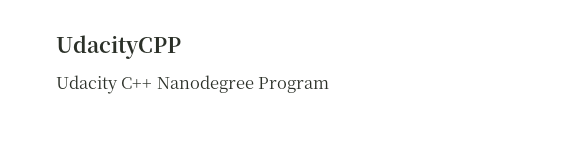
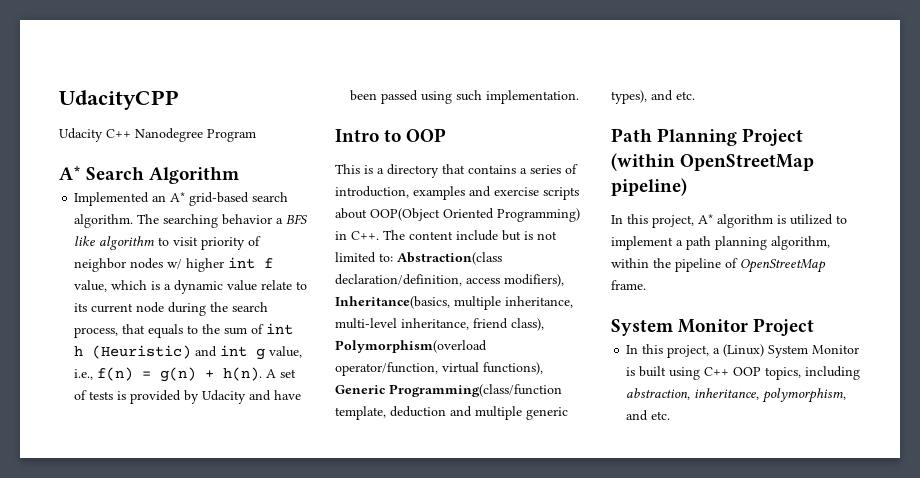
(330, 85) none -> [59,166,240,184] [74,192,289,206] [74,214,308,228] [74,236,262,250] [74,257,274,272] [74,280,308,294] [74,302,269,316] [74,323,294,338] [74,345,303,360] [74,367,297,382] [74,390,302,404] [350,90,580,104] [335,128,447,142] [335,164,578,178] [335,186,579,200] [335,208,580,222] [335,230,557,241] [335,252,502,265] [335,274,564,287] [335,296,573,310] [335,318,544,331] [335,340,487,353] [335,362,543,376] [335,384,562,397] [335,406,568,420] [611,90,695,104] [611,128,804,146] [611,153,815,171] [611,178,687,196] [611,214,847,228] [611,236,830,250] [611,258,826,273] [611,280,646,290] [611,318,815,336] [626,344,860,358] [626,366,861,380] [626,388,847,403] [626,410,671,421] // A* Search Algorithm // Implemented an A* grid-based search algorithm. The searching behavior a BFS like algorithm to visit priority of neighbor nodes w/ higher int f value, which is a dynamic value relate to its current node during the search process, that equals to the sum of int h (Heuristic) and int g value, i.e., f(n) = g(n) + h(n). A set of tests is provided by Udacity and have been passed using such implementation. // Intro to OOP // This is a directory that contains a series of introduction, examples and exercise scripts about OOP(Object Oriented Programming) in C++. The content include but is not limited to: Abstraction(class declaration/definition, access modifiers), Inheritance(basics, multiple inheritance, multi-level inheritance, friend class), Polymorphism(overload operator/function, virtual functions), Generic Programming(class/function template, deduction and multiple generic types), and etc. // Path Planning Project (within OpenStreetMap pipeline) // In this project, A* algorithm is utilized to implement a path planning algorithm, within the pipeline of OpenStreetMap frame. // System Monitor Project // In this project, a (Linux) System Monitor is built using C++ OOP topics, including abstraction, inheritance, polymorphism, and etc.

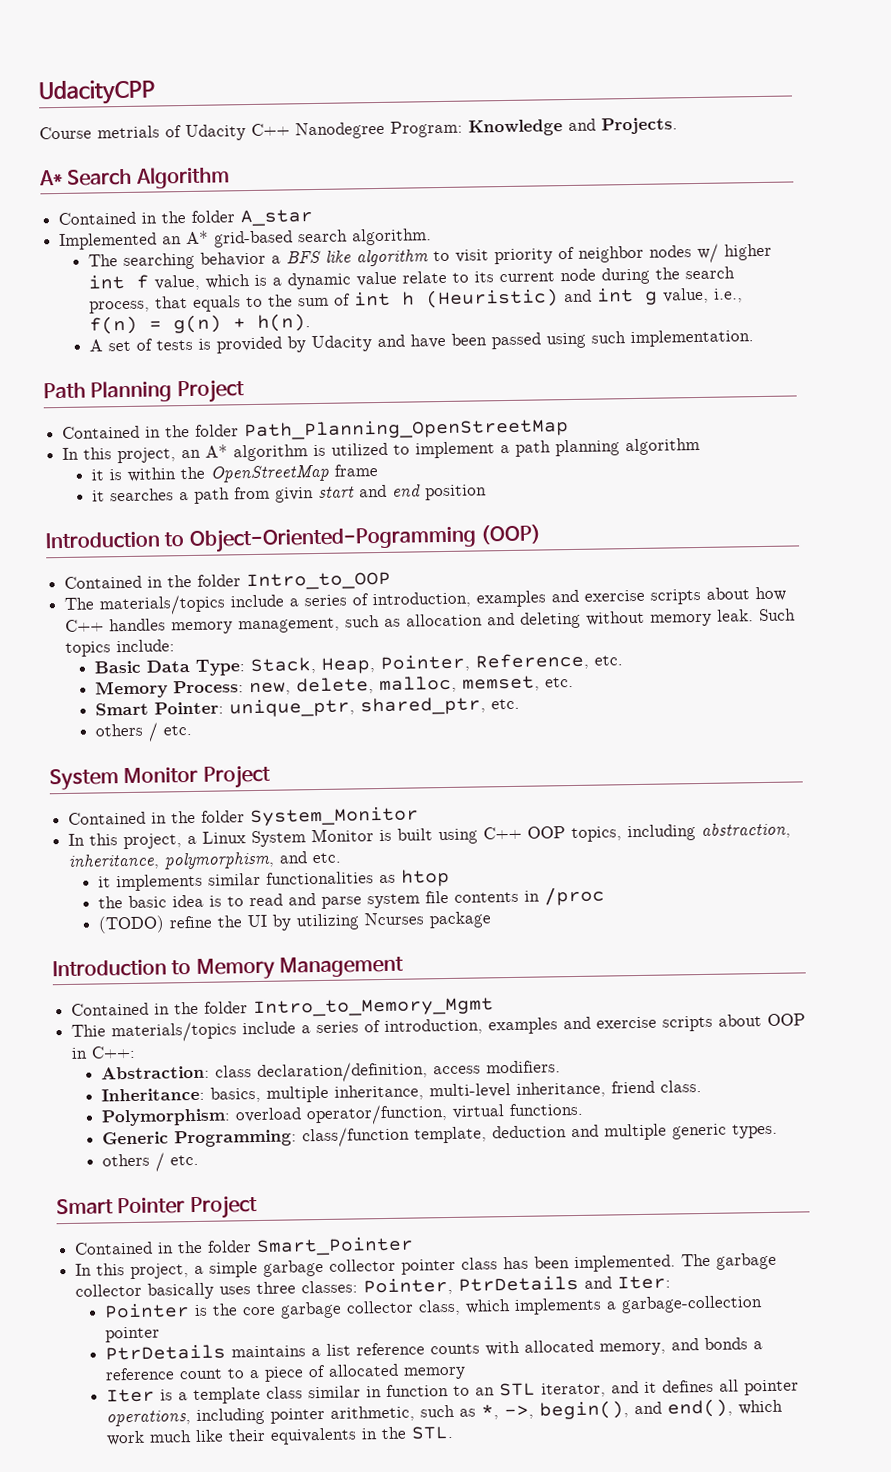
[59,128,256,142] [59,166,240,184] Udacity C++ Nanodegree Program // A* Search Algorithm -> [39,117,678,142] [39,166,230,189] [58,209,314,227] Course metrials of Udacity C++ Nanodegree Program: Knowledge and Projects. // A* Search Algorithm // Contained in the folder A_star
(134, 221) none -> (433, 237) //
(263, 374) none -> (311, 322) //
[335,128,447,142] [335,164,578,178] [335,186,579,200] [335,208,580,222] [335,230,557,241] [335,252,502,265] [335,274,564,287] [335,296,573,310] [335,318,544,331] [335,340,487,353] [335,362,543,376] [335,384,562,397] [335,406,568,420] [611,90,695,104] [611,128,804,146] [611,153,815,171] [611,178,687,196] [611,214,847,228] [611,236,830,250] [611,258,826,273] [611,280,646,290] [611,318,815,336] [626,344,765,358] Intro to OOP // This is a directory that contains a series of introduction, examples and exercise scripts about OOP(Object Oriented Programming) in C++. The content include but is not limited to: Abstraction(class declaration/definition, access modifiers), Inheritance(basics, multiple inheritance, multi-level inheritance, friend class), Polymorphism(overload operator/function, virtual functions), Generic Programming(class/function template, deduction and multiple generic types), and etc. // Path Planning Project (within OpenStreetMap pipeline) // In this project, A* algorithm is utilized to implement a path planning algorithm, within the pipeline of OpenStreetMap frame. // System Monitor Project // In this project, a (Linux) -> [43,379,245,404] [62,418,570,441] [62,437,701,464] [90,464,378,483] [91,484,487,504] [45,524,542,554] [64,571,392,591] [64,586,787,616] [65,608,797,635] [65,639,176,657] [93,652,623,676] [94,675,574,699] [94,696,520,718] [94,722,192,742] [49,764,271,791] [68,806,420,827] [68,831,247,850] Path Planning Project // Contained in the folder Path_Planning_OpenStreetMap // In this project, an A* algorithm is utilized to implement a path planning algorithm // it is within the OpenStreetMap frame // it searches a path from givin start and end position // Introduction to Object-Oriented-Pogramming (OOP) // Contained in the folder Intro_to_OOP // The materials/topics include a series of introduction, examples and exercise scripts about how C++ handles memory management, such as allocation and deleting without memory leak. Such topics include: // Basic Data Type: Stack, Heap, Pointer, Reference, etc. // Memory Process: new, delete, malloc, memset, etc. // Smart Pointer: unique_ptr, shared_ptr, etc. // others / etc. // System Monitor Project // Contained in the folder System_Monitor // In this project, a Linux
(671, 415) none -> [97,868,450,892] [97,886,605,909] [97,911,492,934] [52,955,405,980] [71,997,495,1018] [71,1013,807,1043] [71,1045,137,1059] [100,1060,561,1084] [100,1080,702,1103] [100,1102,583,1127] [101,1123,778,1148] [101,1152,199,1172] [56,1195,258,1220] [74,1236,415,1257] [75,1252,778,1280] [75,1275,672,1300] [103,1295,763,1319] [104,1326,160,1343] [104,1337,763,1361] [104,1363,466,1382] [105,1379,799,1405] [105,1398,783,1427] [105,1425,454,1446] // it implements similar functionalities as htop // the basic idea is to read and parse system file contents in /proc // (TODO) refine the UI by utilizing Ncurses package // Introduction to Memory Management // Contained in the folder Intro_to_Memory_Mgmt // Thie materials/topics include a series of introduction, examples and exercise scripts about OOP in C++: // Abstraction: class declaration/definition, access modifiers. // Inheritance: basics, multiple inheritance, multi-level inheritance, friend class. // Polymorphism: overload operator/function, virtual functions. // Generic Programming: class/function template, deduction and multiple generic types. // others / etc. // Smart Pointer Project // Contained in the folder Smart_Pointer // In this project, a simple garbage collector pointer class has been implemented. The garbage collector basically uses three classes: Pointer, PtrDetails and Iter: // Pointer is the core garbage collector class, which implements a garbage-collection pointer // PtrDetails maintains a list reference counts with allocated memory, and bonds a reference count to a piece of allocated memory // Iter is a template class similar in function to an STL iterator, and it defines all pointer operations, including pointer arithmetic, such as *, ->, begin(), and end(), which work much like their equivalents in the STL.

